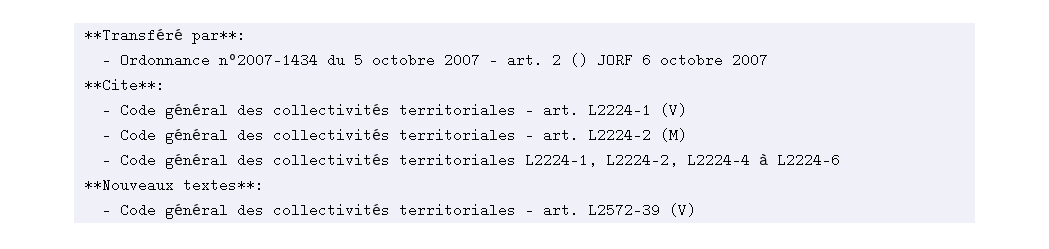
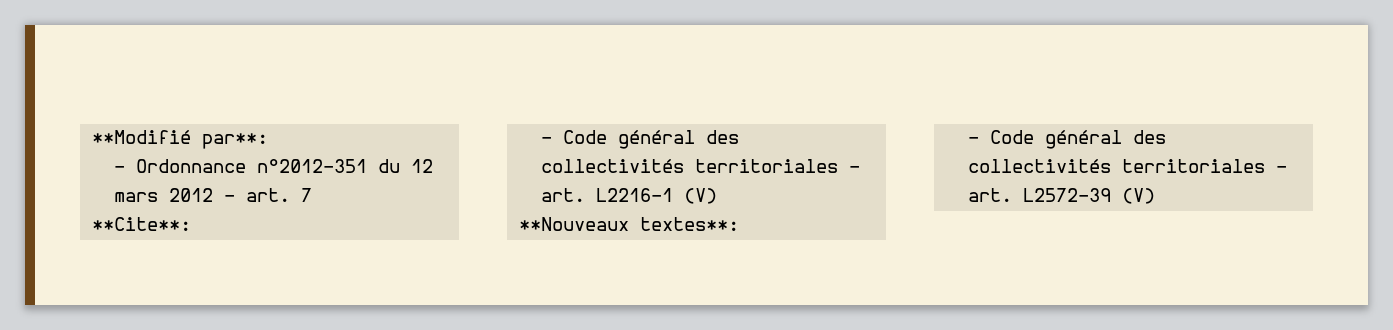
[83,28,183,42] **Transféré -> [92,130,192,144] **Modifié
[218,53,768,67] n°2007-1434 du 5 octobre 2007 - art. 2 () JORF 6 octobre 2007 -> [257,159,434,173] [114,188,313,202] n°2012-351 du 12 mars 2012 - art. 7
[587,103,687,117] [101,128,687,144] [101,153,840,169] L2224-1 (V) // - Code général des collectivités territoriales - art. L2224-2 (M) // - Code général des collectivités territoriales L2224-1, L2224-2, L2224-4 à L2224-6 -> [596,188,718,204] L2216-1 (V)

